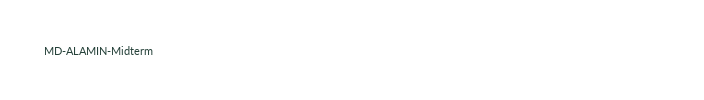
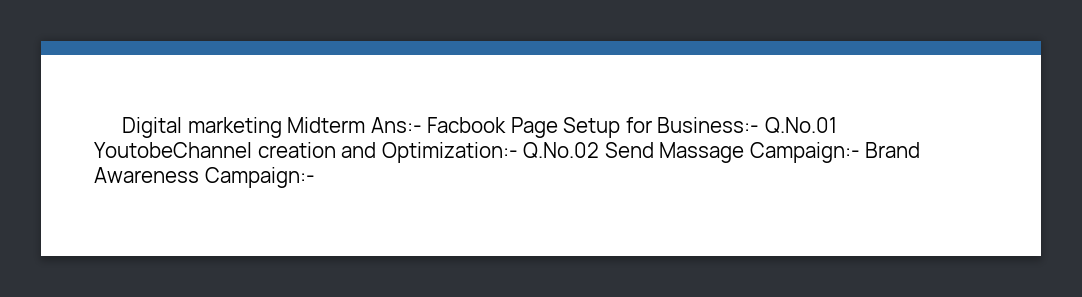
[44,46,153,55] MD-ALAMIN-Midterm -> [122,117,837,138] [94,142,921,163] [94,167,315,188] Digital marketing Midterm Ans:- Facbook Page Setup for Business:- Q.No.01 YoutobeChannel creation and Optimization:- Q.No.02 Send Massage Campaign:- Brand Awareness Campaign:-

